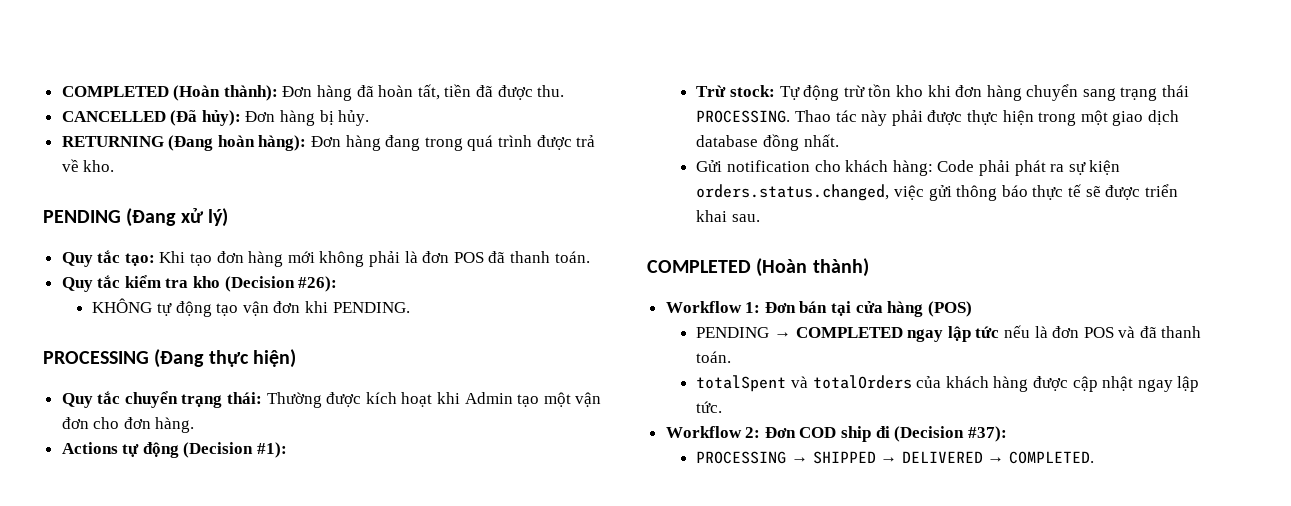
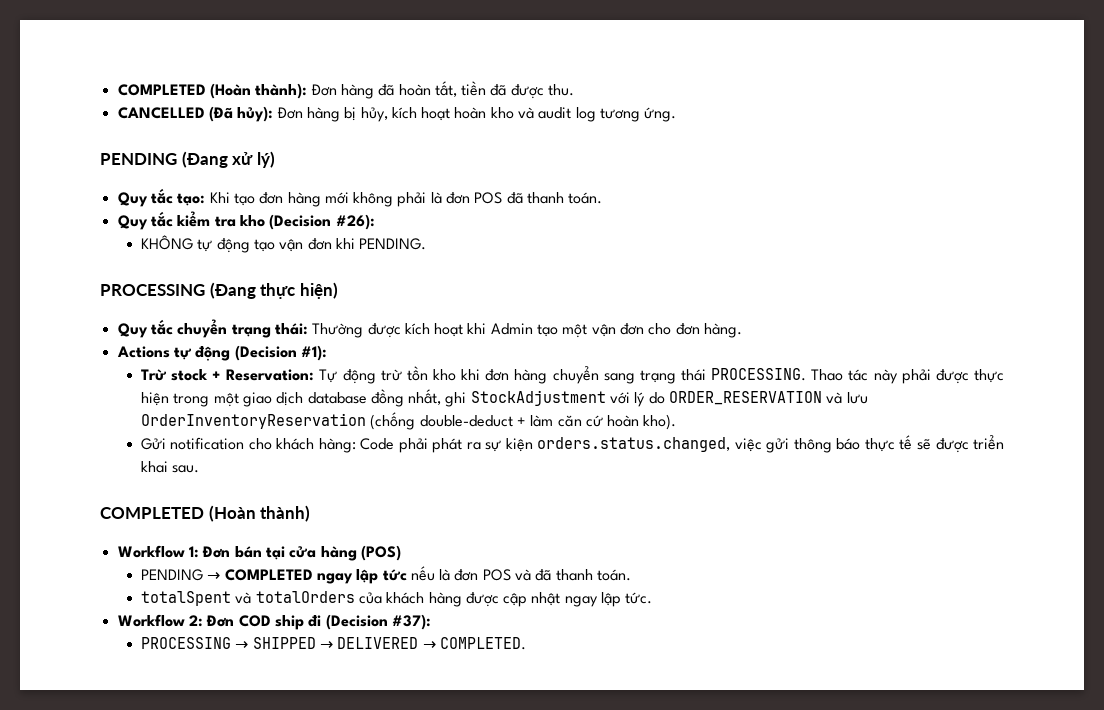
[338,110,370,126] [61,135,596,151] [61,159,115,172] hủy. // RETURNING (Đang hoàn hàng): Đơn hàng đang trong quá trình được trả về kho. -> [360,107,677,122] hủy, kích hoạt hoàn kho và audit log tương ứng.
[729,85,775,97] stock: -> [171,369,315,381] stock + Reservation:
[803,134,839,147] nhất. -> [408,389,868,407] [140,412,677,430] nhất, ghi StockAdjustment với lý do ORDER_RESERVATION và lưu OrderInventoryReservation (chống double-deduct + làm căn cứ hoàn kho).

